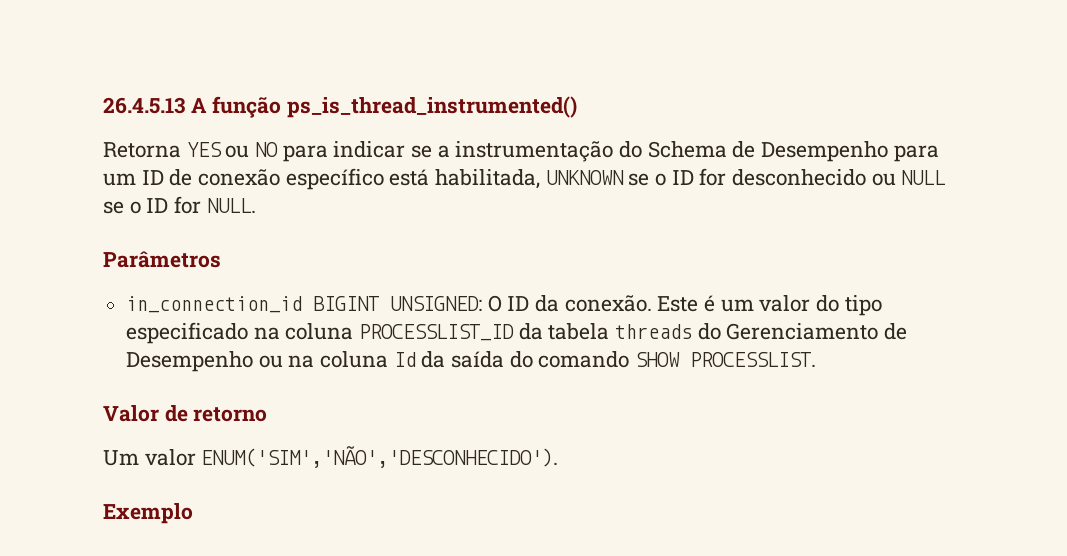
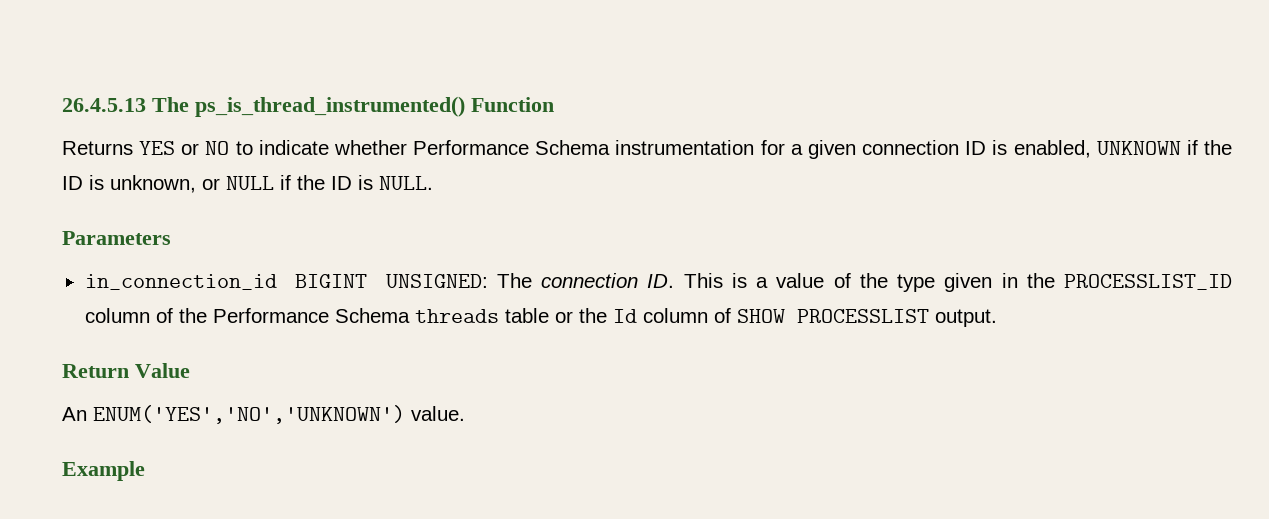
[190,96,282,118] A função -> [152,97,189,112] The
[103,141,939,162] [103,168,946,190] [103,196,202,214] // Retorna YES ou NO para indicar se a instrumentação do Schema de Desempenho para um ID de conexão específico está habilitada, UNKNOWN se o ID for desconhecido ou NULL se o ID for -> [471,97,554,112] [62,140,1232,159] [62,175,373,193] Function // Returns YES or NO to indicate whether Performance Schema instrumentation for a given connection ID is enabled, UNKNOWN if the ID is unknown, or NULL if the ID is
[103,251,221,268] Parâmetros -> [62,231,171,245] Parameters
[487,295,882,316] [126,322,908,344] [126,351,817,372] [103,405,268,422] [103,446,559,468] [103,503,193,524] O ID da conexão. Este é um valor do tipo especificado na coluna PROCESSLIST_ID da tabela threads do Gerenciamento de Desempenho ou na coluna Id da saída do comando SHOW PROCESSLIST. // Valor de retorno // Um valor ENUM('SIM','NÃO','DESCONHECIDO'). // Exemplo -> [496,273,1233,292] [84,308,997,327] [62,363,190,378] [62,405,465,424] [62,461,145,481] The connection ID. This is a value of the type given in the PROCESSLIST_ID column of the Performance Schema threads table or the Id column of SHOW PROCESSLIST output. // Return Value // An ENUM('YES','NO','UNKNOWN') value. // Example

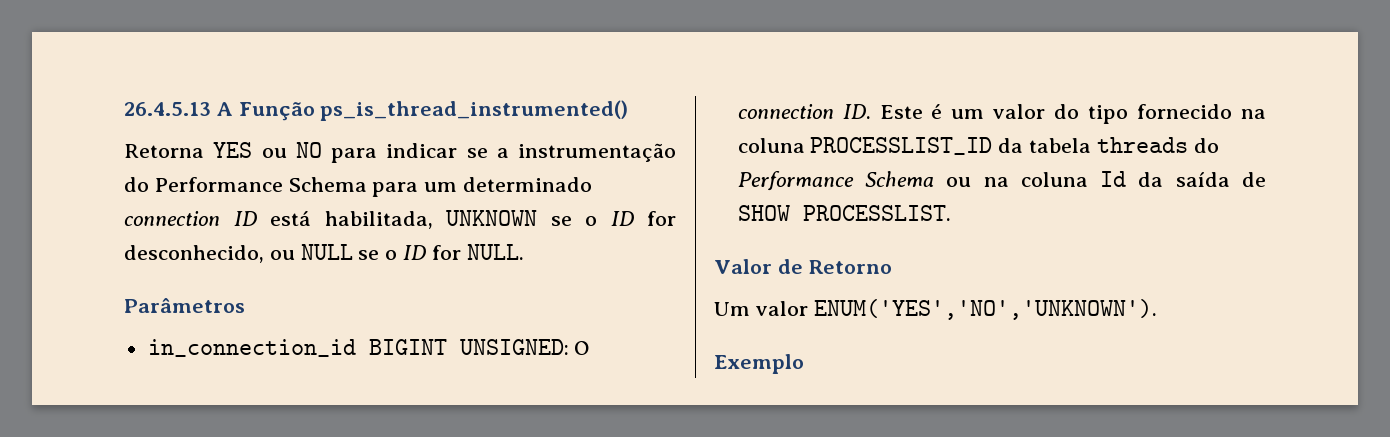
[152,97,189,112] The -> [216,102,315,121] A Função
[471,97,554,112] [62,140,1232,159] [62,175,373,193] Function // Returns YES or NO to indicate whether Performance Schema instrumentation for a given connection ID is enabled, UNKNOWN if the ID is unknown, or NULL if the ID is -> [124,142,676,163] [124,177,593,197] [124,210,676,229] [124,244,461,263] // Retorna YES ou NO para indicar se a instrumentação do Performance Schema para um determinado connection ID está habilitada, UNKNOWN se o ID for desconhecido, ou NULL se o ID for
[62,231,171,245] Parameters -> [124,298,245,313] Parâmetros
[496,273,532,288] The -> [574,341,591,355] O
[683,273,1233,292] [84,308,997,327] [62,363,190,378] [62,405,465,424] [62,461,145,481] This is a value of the type given in the PROCESSLIST_ID column of the Performance Schema threads table or the Id column of SHOW PROCESSLIST output. // Return Value // An ENUM('YES','NO','UNKNOWN') value. // Example -> [879,104,1266,124] [737,137,1219,155] [737,171,1266,191] [737,205,951,221] [714,259,892,274] [714,299,1157,320] [714,354,804,374] Este é um valor do tipo fornecido na coluna PROCESSLIST_ID da tabela threads do Performance Schema ou na coluna Id da saída de SHOW PROCESSLIST. // Valor de Retorno // Um valor ENUM('YES','NO','UNKNOWN'). // Exemplo

